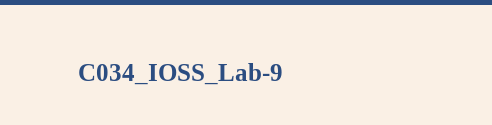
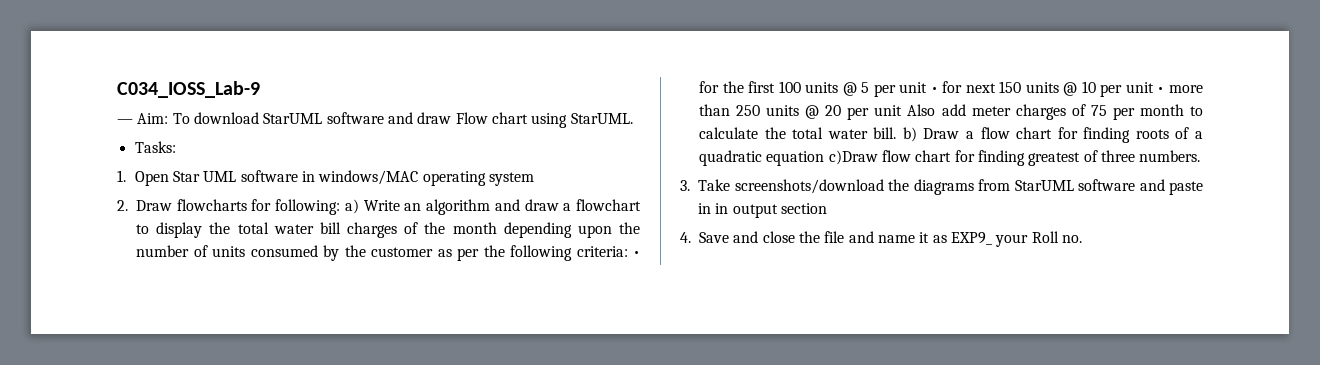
(283, 74) none -> [117,112,633,128] [134,141,176,153] [117,170,534,186] [117,199,642,215] [136,222,641,238] [136,245,640,261] [699,81,1204,97] [699,104,1203,120] [699,127,1203,143] [699,150,1201,166] [680,179,1203,195] [698,203,827,218] [680,231,1082,247] // — Aim: To download StarUML software and draw Flow chart using StarUML. // Tasks: // 1. Open Star UML software in windows/MAC operating system // 2. Draw flowcharts for following: a) Write an algorithm and draw a flowchart to display the total water bill charges of the month depending upon the number of units consumed by the customer as per the following criteria: • for the first 100 units @ 5 per unit • for next 150 units @ 10 per unit • more than 250 units @ 20 per unit Also add meter charges of 75 per month to calculate the total water bill. b) Draw a flow chart for finding roots of a quadratic equation c)Draw flow chart for finding greatest of three numbers. // 3. Take screenshots/download the diagrams from StarUML software and paste in in output section // 4. Save and close the file and name it as EXP9_ your Roll no.

